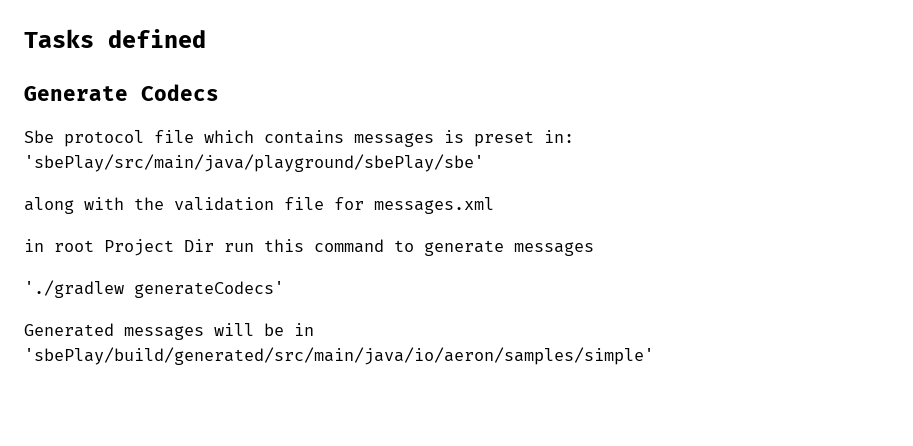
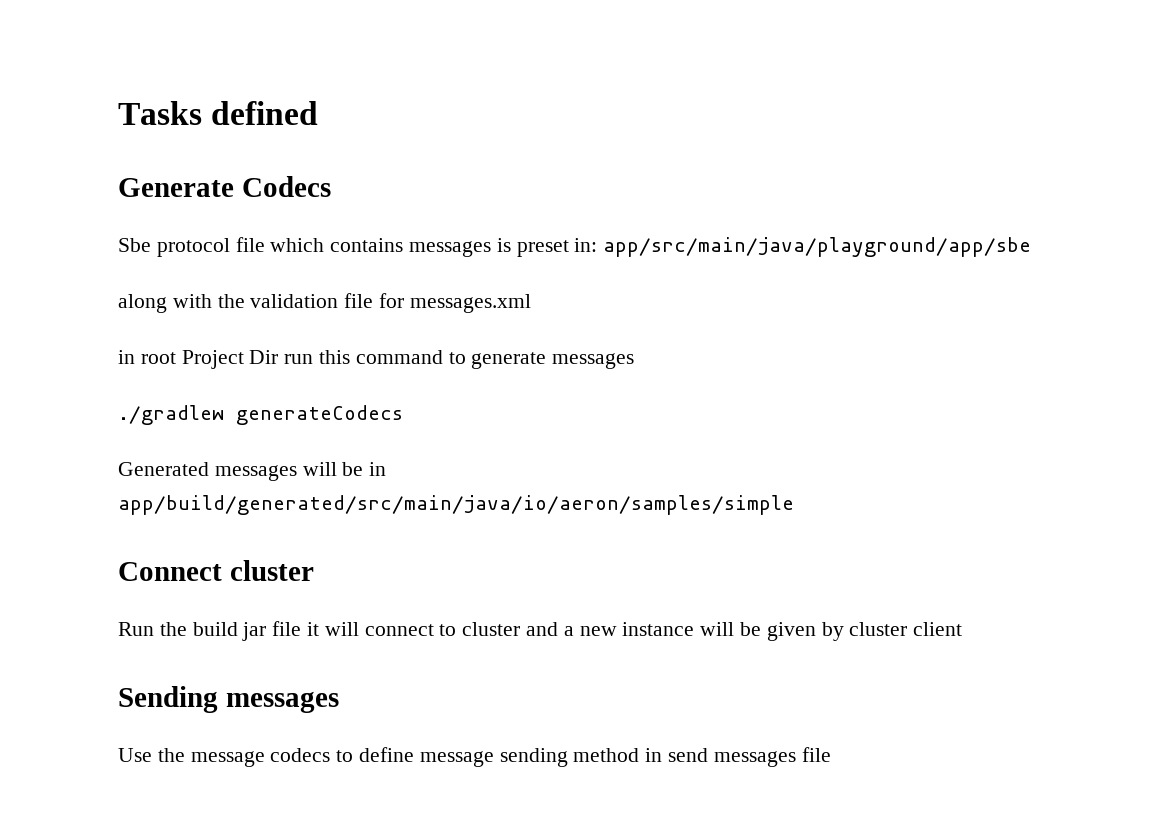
[24,154,484,172] 'sbePlay/src/main/java/playground/sbePlay/sbe' -> [603,237,1032,257] app/src/main/java/playground/app/sbe
[24,280,284,298] './gradlew generateCodecs' -> [118,405,403,425] ./gradlew generateCodecs
[24,347,654,365] 'sbePlay/build/generated/src/main/java/io/aeron/samples/simple' -> [118,495,794,515] [118,560,314,581] [118,621,963,641] [118,686,339,713] [118,747,831,767] app/build/generated/src/main/java/io/aeron/samples/simple // Connect cluster // Run the build jar file it will connect to cluster and a new instance will be given by cluster client // Sending messages // Use the message codecs to define message sending method in send messages file

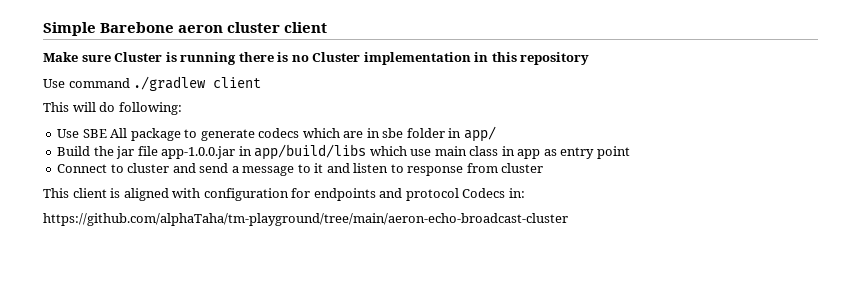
[118,101,319,125] [118,176,331,197] [118,237,1032,257] [118,293,531,313] [118,350,635,369] [118,405,403,425] [118,462,387,481] [118,495,794,515] [118,560,314,581] [118,621,963,641] [118,686,339,713] [118,747,831,767] Tasks defined // Generate Codecs // Sbe protocol file which contains messages is preset in: app/src/main/java/playground/app/sbe // along with the validation file for messages.xml // in root Project Dir run this command to generate messages // ./gradlew generateCodecs // Generated messages will be in app/build/generated/src/main/java/io/aeron/samples/simple // Connect cluster // Run the build jar file it will connect to cluster and a new instance will be given by cluster client // Sending messages // Use the message codecs to define message sending method in send messages file -> [43,22,328,36] [43,52,590,65] [43,76,262,91] [43,102,182,115] [57,126,496,142] [57,144,630,160] [57,163,544,176] [43,188,525,201] [43,213,568,226] Simple Barebone aeron cluster client // Make sure Cluster is running there is no Cluster implementation in this repository // Use command ./gradlew client // This will do following: // Use SBE All package to generate codecs which are in sbe folder in app/ // Build the jar file app-1.0.0.jar in app/build/libs which use main class in app as entry point // Connect to cluster and send a message to it and listen to response from cluster // This client is aligned with configuration for endpoints and protocol Codecs in: // https://github.com/alphaTaha/tm-playground/tree/main/aeron-echo-broadcast-cluster

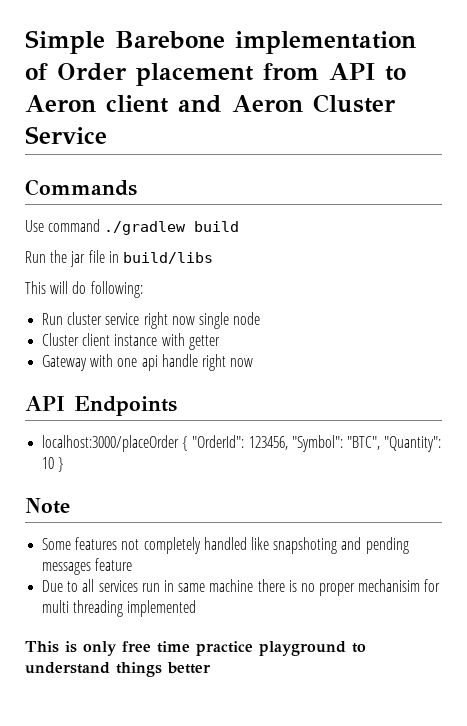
[178,22,328,33] [43,52,590,65] [43,76,262,91] [43,102,182,115] [57,126,496,142] [57,144,630,160] [57,163,544,176] [43,188,525,201] [43,213,568,226] aeron cluster client // Make sure Cluster is running there is no Cluster implementation in this repository // Use command ./gradlew client // This will do following: // Use SBE All package to generate codecs which are in sbe folder in app/ // Build the jar file app-1.0.0.jar in app/build/libs which use main class in app as entry point // Connect to cluster and send a message to it and listen to response from cluster // This client is aligned with configuration for endpoints and protocol Codecs in: // https://github.com/alphaTaha/tm-playground/tree/main/aeron-echo-broadcast-cluster -> [235,31,416,54] [25,63,406,86] [25,94,396,113] [25,126,107,144] [25,179,137,196] [25,219,240,235] [25,250,213,267] [25,281,143,298] [42,312,261,329] [42,333,220,350] [42,354,254,371] [25,396,177,416] [42,435,442,452] [42,457,65,472] [25,498,70,514] [42,537,409,554] [42,558,133,575] [42,579,441,596] [42,600,197,617] [25,641,366,656] [25,662,211,677] implementation of Order placement from API to Aeron client and Aeron Cluster Service // Commands // Use command ./gradlew build // Run the jar file in build/libs // This will do following: // Run cluster service right now single node // Cluster client instance with getter // Gateway with one api handle right now // API Endpoints // localhost:3000/placeOrder { "OrderId": 123456, "Symbol": "BTC", "Quantity": 10 } // Note // Some features not completely handled like snapshoting and pending messages feature // Due to all services run in same machine there is no proper mechanisim for multi threading implemented // This is only free time practice playground to understand things better

